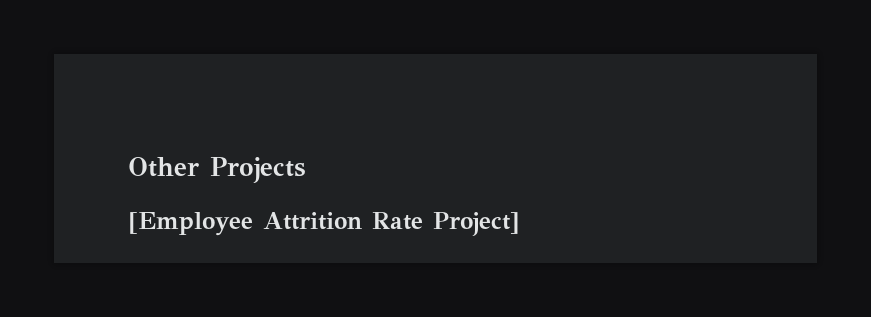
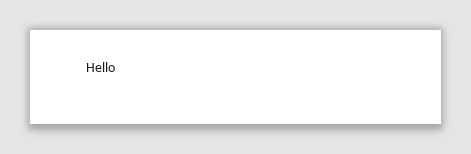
[128,157,306,183] [128,212,520,236] Other Projects // [Employee Attrition Rate Project] -> [86,62,115,72] Hello

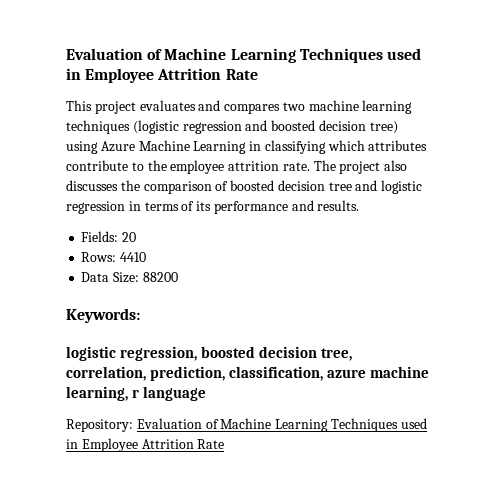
[86,62,115,72] Hello -> [66,48,421,63] [66,68,258,83] [66,100,413,114] [66,120,398,134] [66,140,428,154] [66,160,408,174] [66,180,423,194] [66,200,360,214] [81,231,137,242] [81,252,147,262] [81,272,178,283] [66,308,140,323] [66,346,352,361] [66,366,429,381] [66,386,206,401] [66,418,427,432] [66,438,225,452] Evaluation of Machine Learning Techniques used in Employee Attrition Rate // This project evaluates and compares two machine learning techniques (logistic regression and boosted decision tree) using Azure Machine Learning in classifying which attributes contribute to the employee attrition rate. The project also discusses the comparison of boosted decision tree and logistic regression in terms of its performance and results. // Fields: 20 // Rows: 4410 // Data Size: 88200 // Keywords: // logistic regression, boosted decision tree, correlation, prediction, classification, azure machine learning, r language // Repository: Evaluation of Machine Learning Techniques used in Employee Attrition Rate

